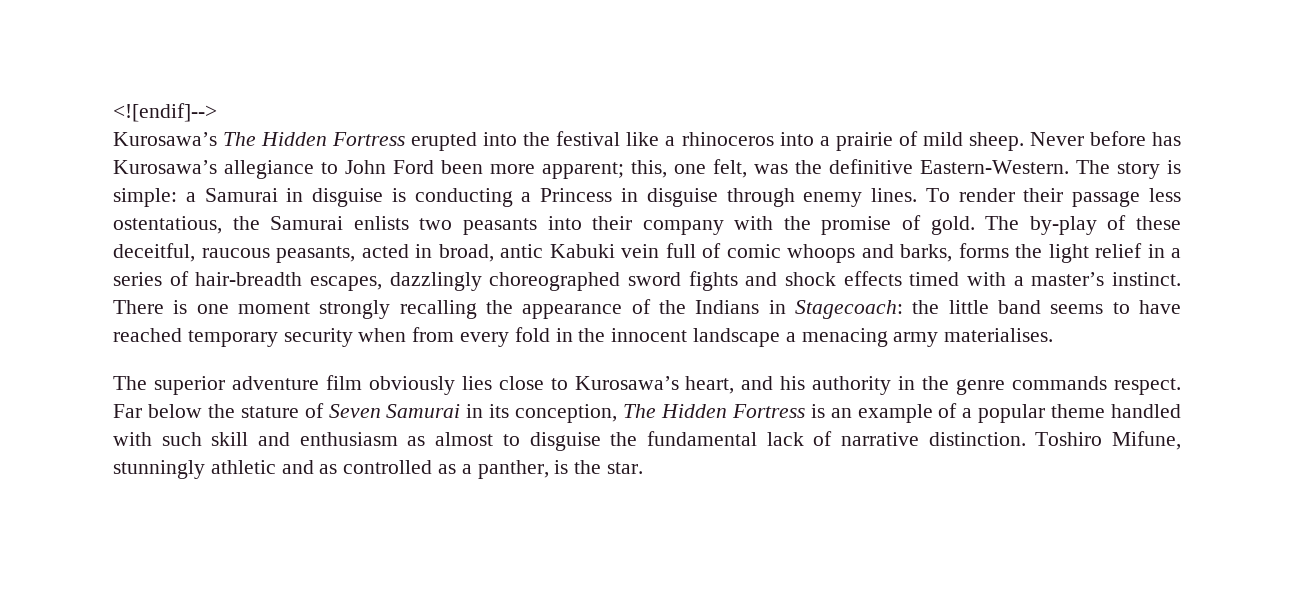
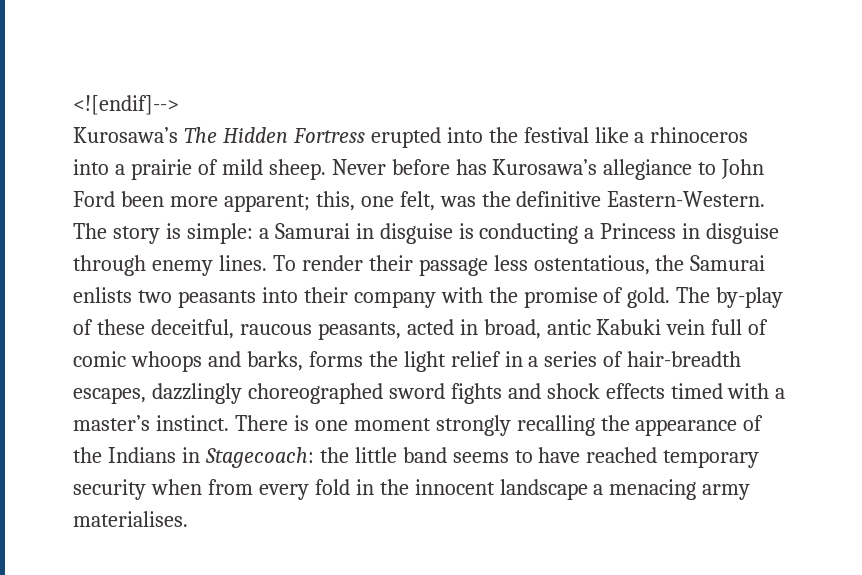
[113,375,1182,395] [113,403,1181,423] [113,431,1181,451] [113,460,644,479] // The superior adventure film obviously lies close to Kurosawa’s heart, and his authority in the genre commands respect. Far below the stature of Seven Samurai in its conception, The Hidden Fortress is an example of a popular theme handled with such skill and enthusiasm as almost to disguise the fundamental lack of narrative distinction. Toshiro Mifune, stunningly athletic and as controlled as a panther, is the star. -> (188, 519) none

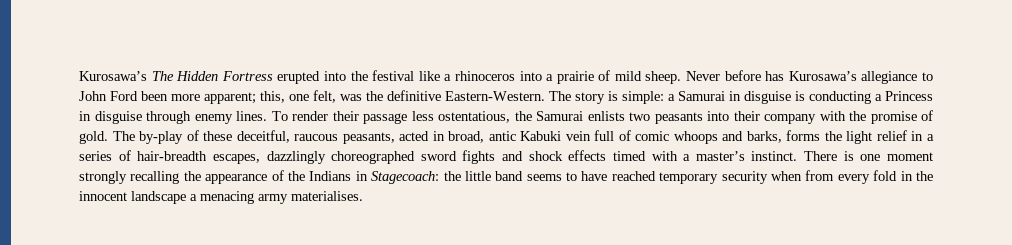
[73,95,179,115] <![endif]--> // -> (79, 76) none

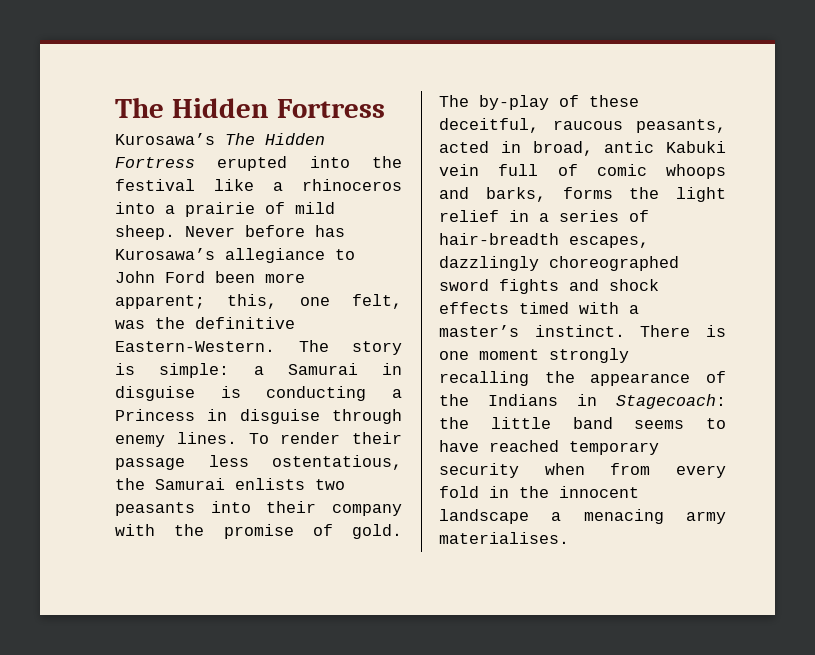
(79, 76) none -> [115,97,385,118] The Hidden Fortress //

